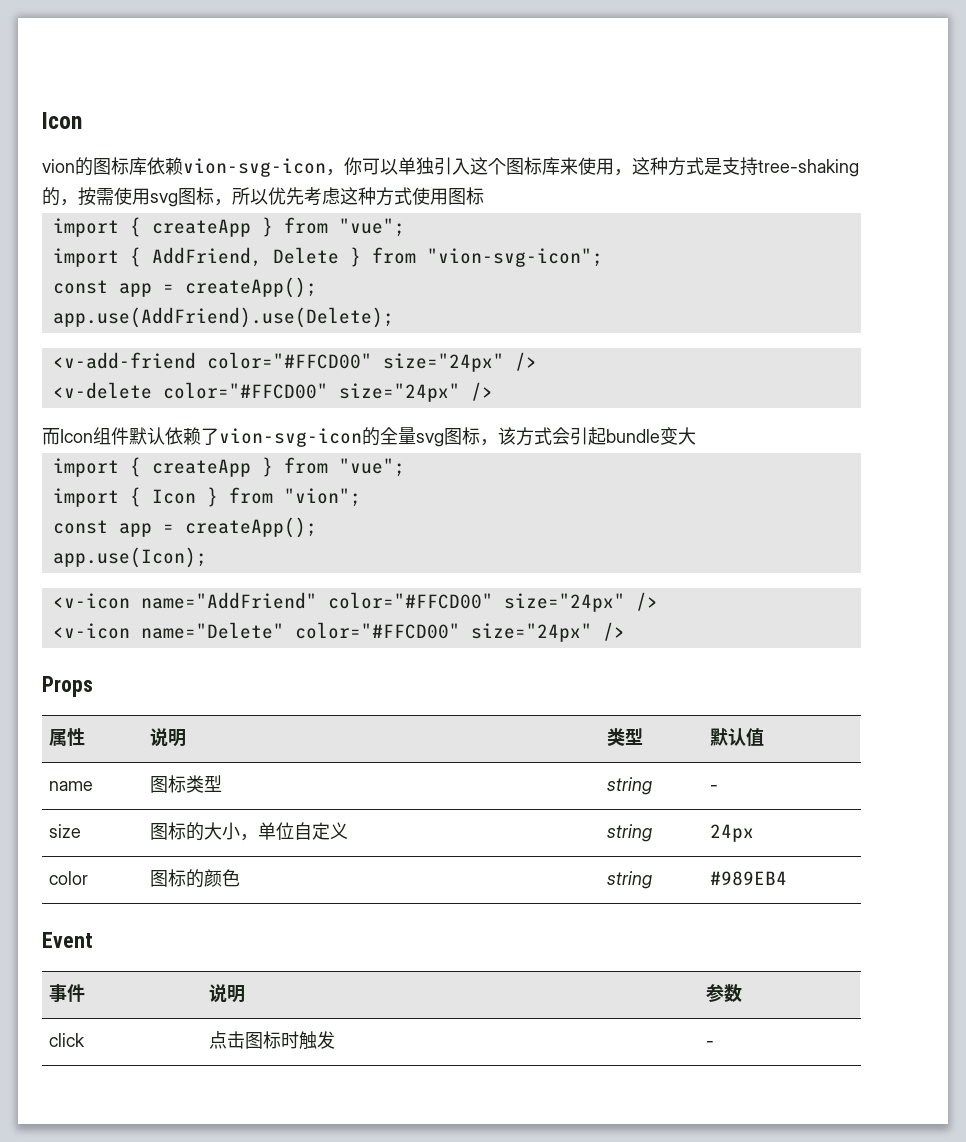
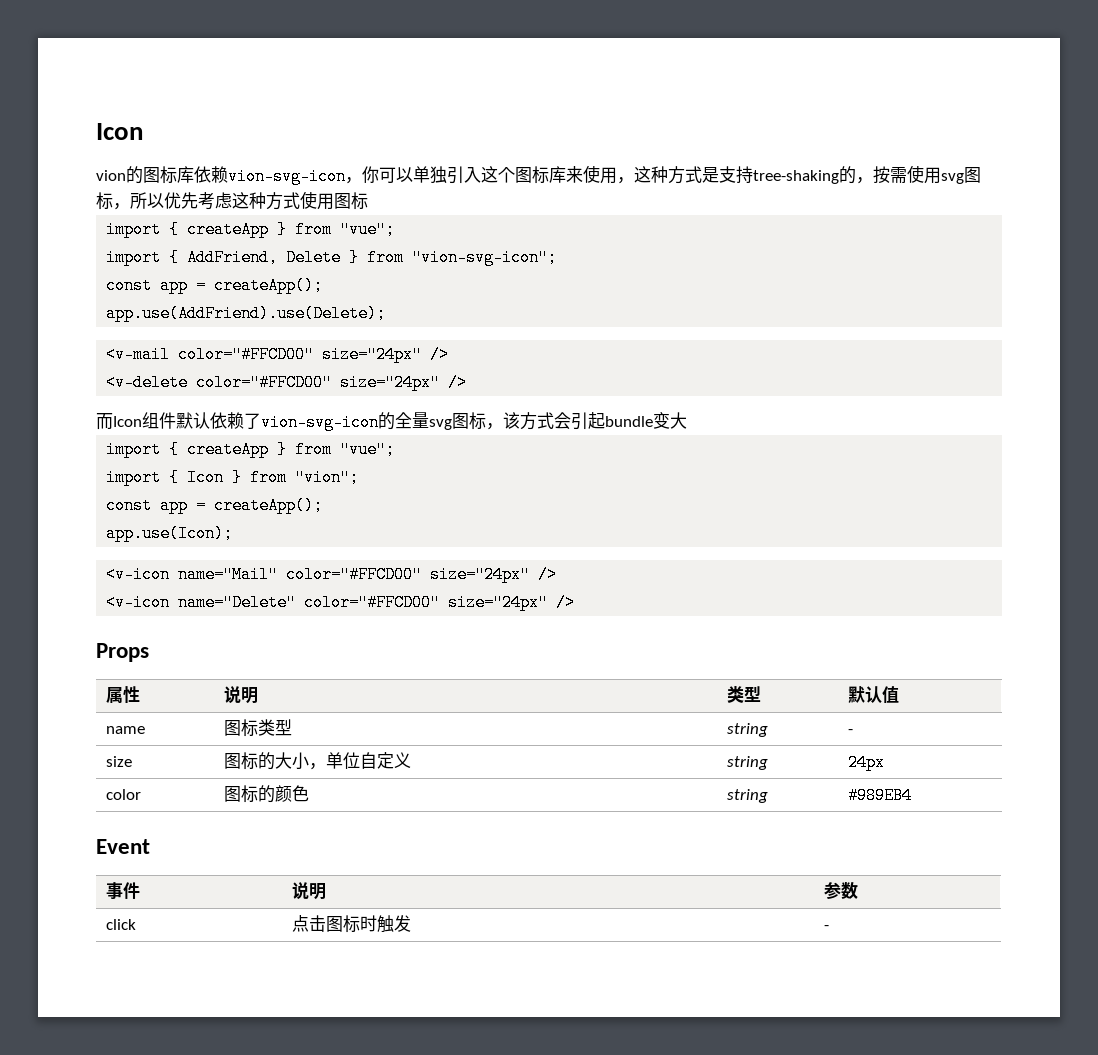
[52,352,196,369] <v-add-friend -> [106,346,171,363] <v-mail
[140,592,317,609] name="AddFriend" -> [178,566,279,583] name="Mail"

